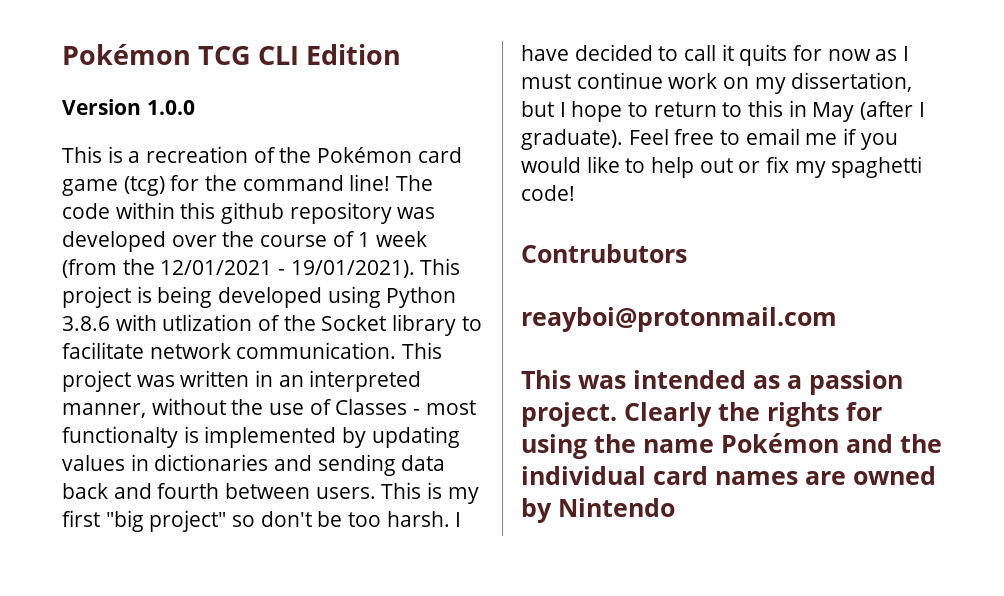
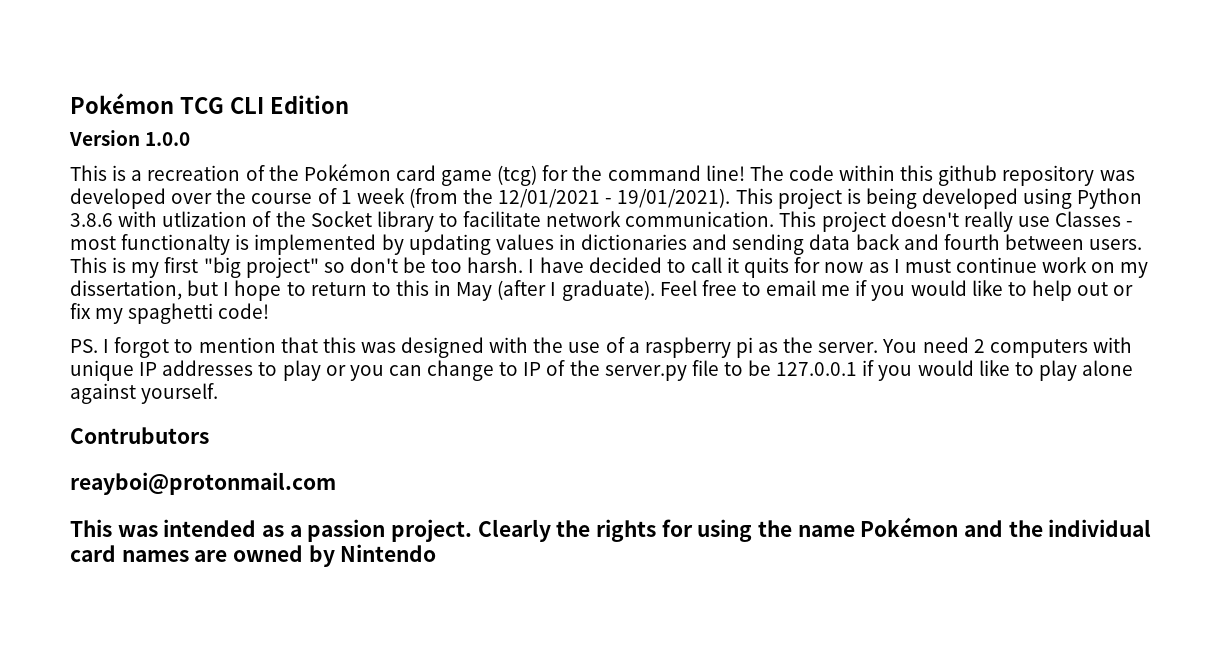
[136,370,422,392] [62,398,332,418] was written in an interpreted manner, without the use of -> [890,211,1050,232] doesn't really use
(575, 193) none -> [70,337,1132,358] [70,360,1134,381] [70,383,219,404] // PS. I forgot to mention that this was designed with the use of a raspberry pi as the server. You need 2 computers with unique IP addresses to play or you can change to IP of the server.py file to be 127.0.0.1 if you would like to play alone against yourself.

